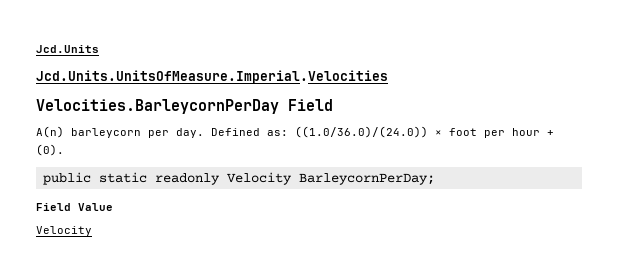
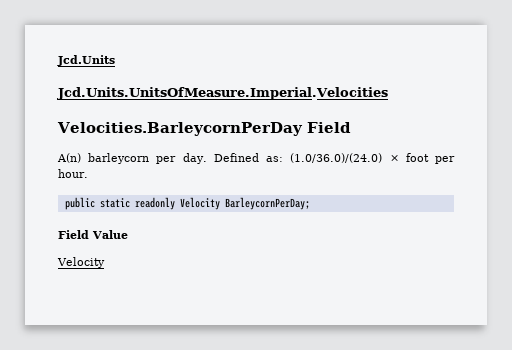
[295,126,428,138] ((1.0/36.0)/(24.0)) -> [290,153,383,163] (1.0/36.0)/(24.0)
[512,128,554,136] [36,144,64,156] hour + (0). -> [58,169,88,178] hour.

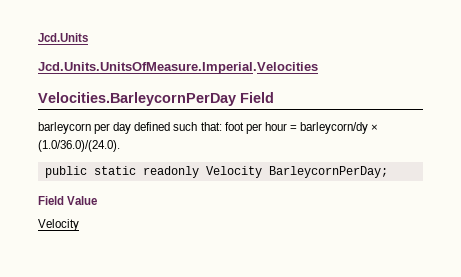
[57,153,81,163] A(n) -> (274, 97) none
[182,153,455,164] [58,169,88,178] day. Defined as: (1.0/36.0)/(24.0) × foot per hour. -> [113,122,379,134] [38,140,120,152] day defined such that: foot per hour = barleycorn/dy × (1.0/36.0)/(24.0).

